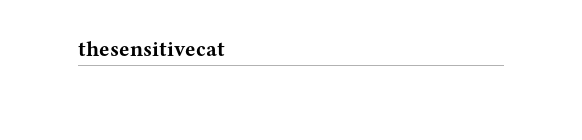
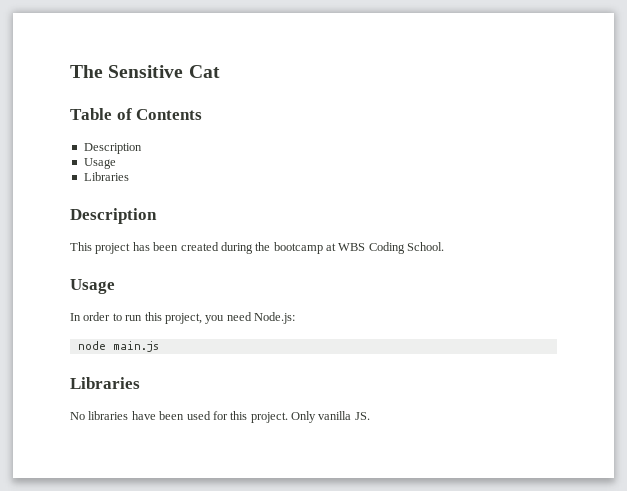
[78,41,225,56] thesensitivecat -> [70,65,220,78] [70,108,203,120] [83,143,142,154] [83,158,116,169] [83,172,129,181] [70,208,157,224] [70,242,445,254] [70,279,115,294] [70,312,295,324] [77,341,159,352] [70,377,140,389] [70,411,370,423] The Sensitive Cat // Table of Contents // Description // Usage // Libraries // Description // This project has been created during the bootcamp at WBS Coding School. // Usage // In order to run this project, you need Node.js: // node main.js // Libraries // No libraries have been used for this project. Only vanilla JS.

